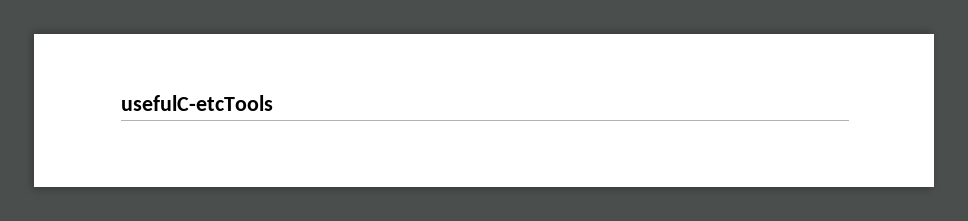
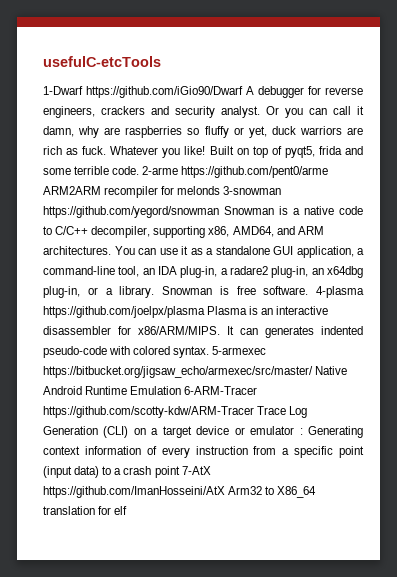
(273, 103) none -> [43,86,363,98] [43,106,364,118] [43,126,363,138] [43,146,363,158] [43,166,329,178] [43,186,282,198] [43,206,363,218] [43,226,324,238] [43,246,364,258] [43,266,363,278] [43,286,364,298] [43,306,329,318] [43,326,363,338] [43,346,267,358] [43,366,348,378] [43,386,258,395] [43,406,308,418] [43,426,364,438] [43,446,364,458] [43,466,211,478] [43,486,317,498] [43,506,128,515] // 1-Dwarf https://github.com/iGio90/Dwarf A debugger for reverse engineers, crackers and security analyst. Or you can call it damn, why are raspberries so fluffy or yet, duck warriors are rich as fuck. Whatever you like! Built on top of pyqt5, frida and some terrible code. 2-arme https://github.com/pent0/arme ARM2ARM recompiler for melonds 3-snowman https://github.com/yegord/snowman Snowman is a native code to C/C++ decompiler, supporting x86, AMD64, and ARM architectures. You can use it as a standalone GUI application, a command-line tool, an IDA plug-in, a radare2 plug-in, an x64dbg plug-in, or a library. Snowman is free software. 4-plasma https://github.com/joelpx/plasma Plasma is an interactive disassembler for x86/ARM/MIPS. It can generates indented pseudo-code with colored syntax. 5-armexec https://bitbucket.org/jigsaw_echo/armexec/src/master/ Native Android Runtime Emulation 6-ARM-Tracer https://github.com/scotty-kdw/ARM-Tracer Trace Log Generation (CLI) on a target device or emulator : Generating context information of every instruction from a specific point (input data) to a crash point 7-AtX https://github.com/ImanHosseini/AtX Arm32 to X86_64 translation for elf

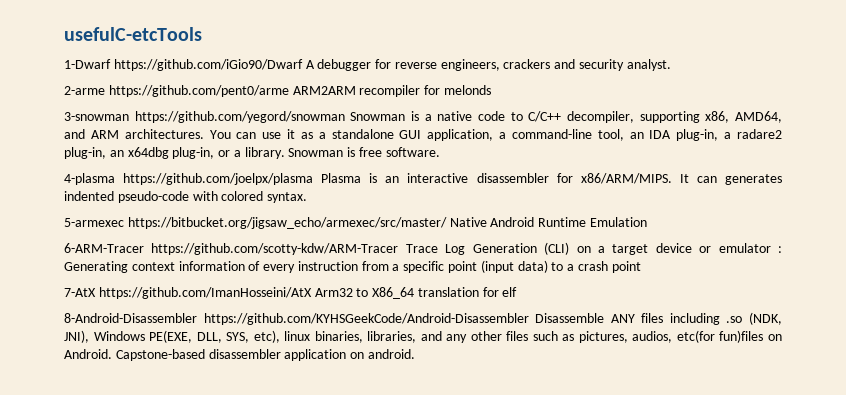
[266,106,364,118] [43,126,363,138] [43,146,363,158] [43,166,140,175] Or you can call it damn, why are raspberries so fluffy or yet, duck warriors are rich as fuck. Whatever you like! Built on top of pyqt5, frida and some terrible code. -> (671, 65) //
(221, 190) none -> (491, 90) //
(309, 290) none -> (440, 152) //
(210, 352) none -> (308, 197) //
(182, 390) none -> (647, 222) //
(180, 472) none -> (641, 267) //
(128, 510) none -> [64,312,782,325] [64,330,782,343] [64,349,415,361] // 8-Android-Disassembler https://github.com/KYHSGeekCode/Android-Disassembler Disassemble ANY files including .so (NDK, JNI), Windows PE(EXE, DLL, SYS, etc), linux binaries, libraries, and any other files such as pictures, audios, etc(for fun)files on Android. Capstone-based disassembler application on android.

